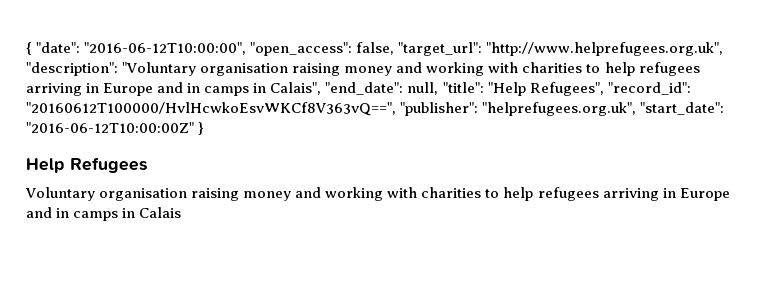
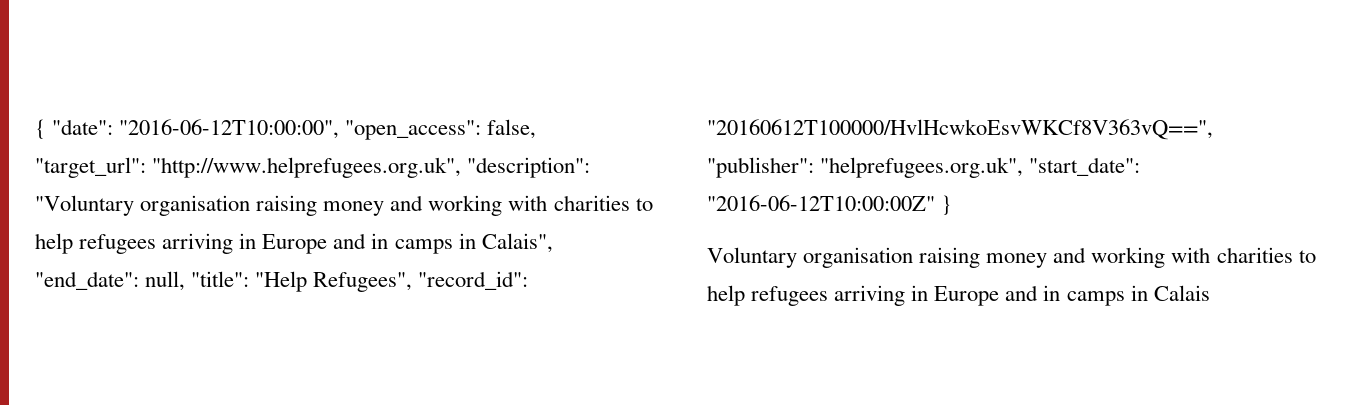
[26,157,147,173] // Help Refugees -> (953, 205) none

